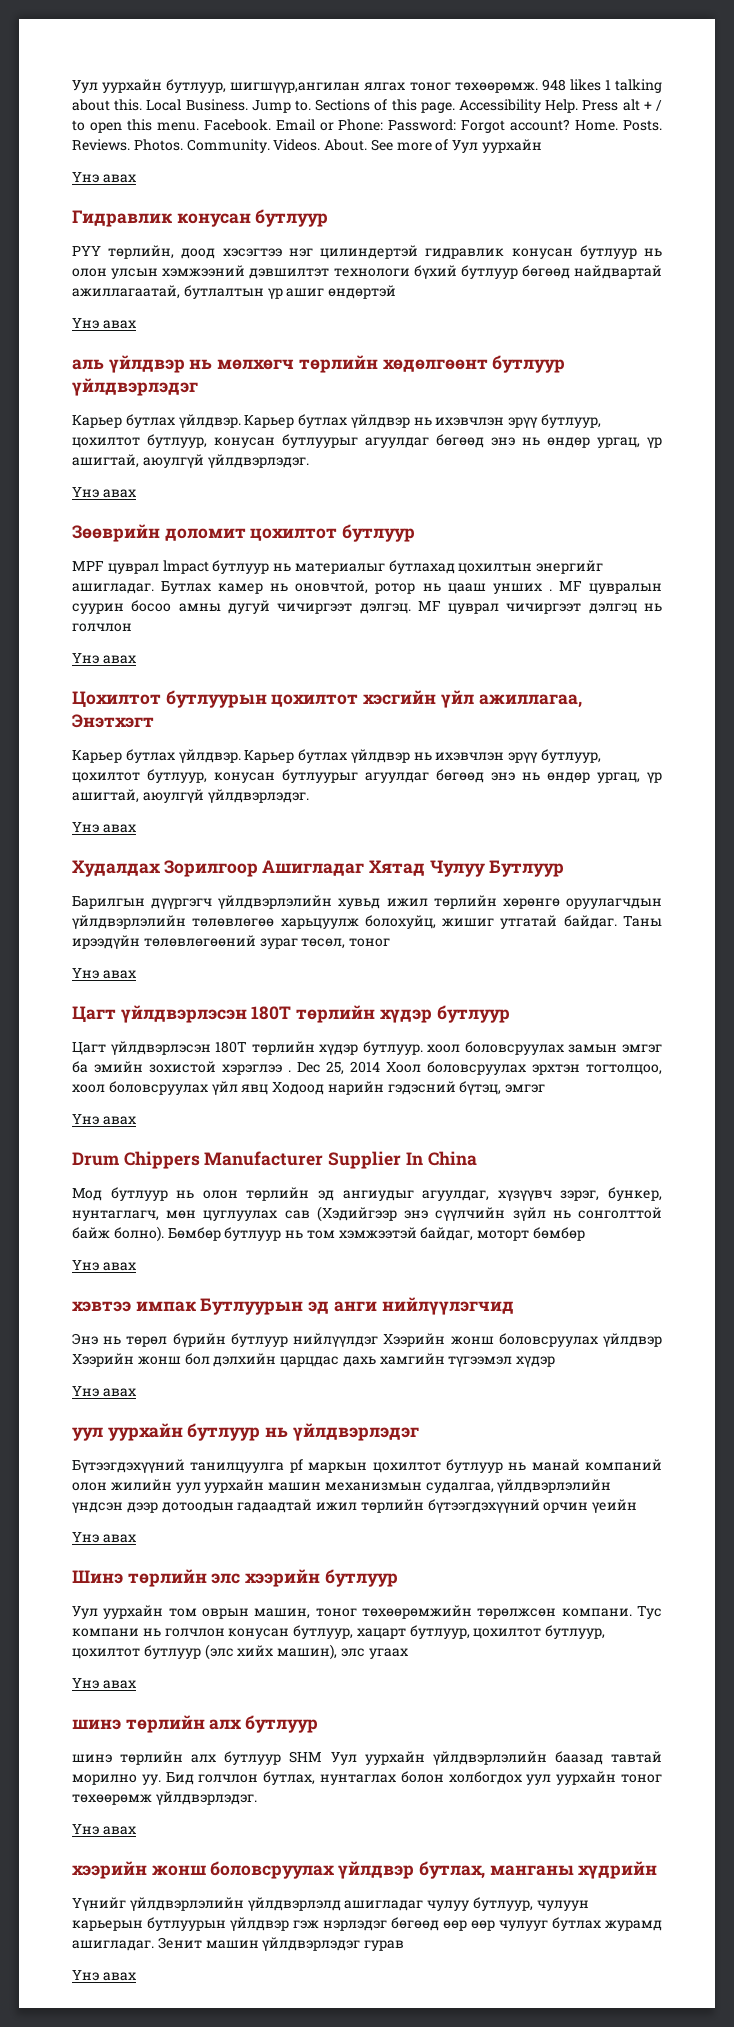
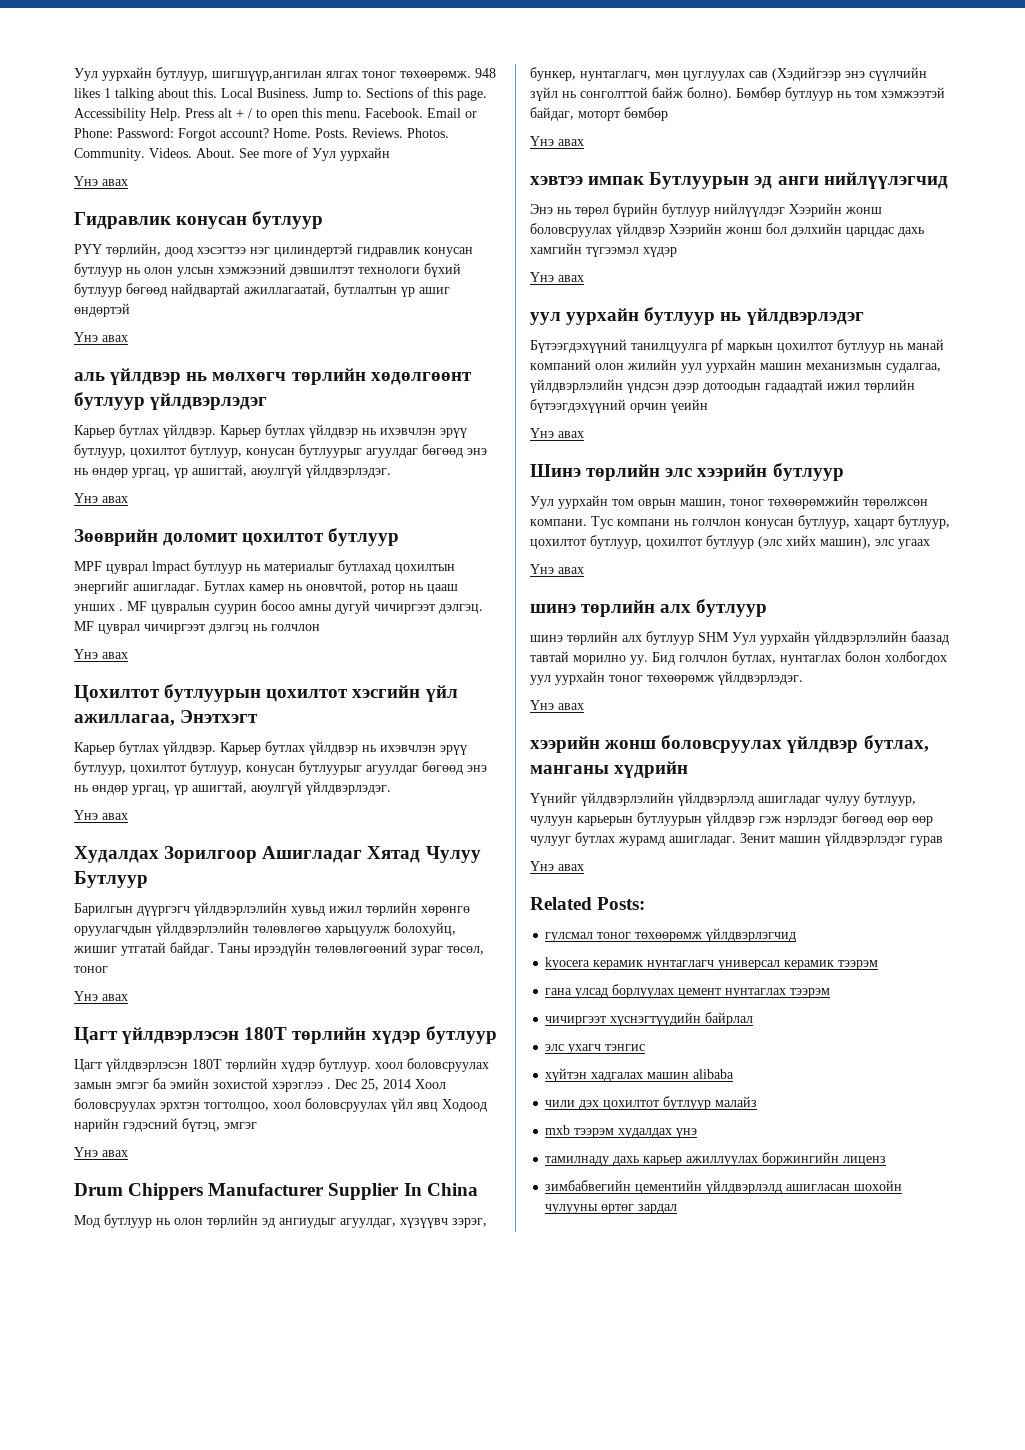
(136, 1976) none -> [530,897,646,910] [545,928,797,942] [545,957,879,970] [545,984,831,998] [545,1012,754,1026] [545,1044,646,1054] [545,1068,735,1082] [545,1096,758,1110] [545,1125,698,1138] [545,1152,887,1166] [545,1180,903,1194] [545,1204,678,1214] // Related Posts: // гулсмал тоног төхөөрөмж үйлдвэрлэгчид // kyocera керамик нунтаглагч универсал керамик тээрэм // гана улсад борлуулах цемент нунтаглах тээрэм // чичиргээт хүснэгтүүдийн байрлал // элс ухагч тэнгис // хүйтэн хадгалах машин alibaba // чили дэх цохилтот бутлуур малайз // mxb тээрэм худалдах үнэ // тамилнаду дахь карьер ажиллуулах боржингийн лиценз // зимбабвегийн цементийн үйлдвэрлэлд ашигласан шохойн чулууны өртөг зардал

